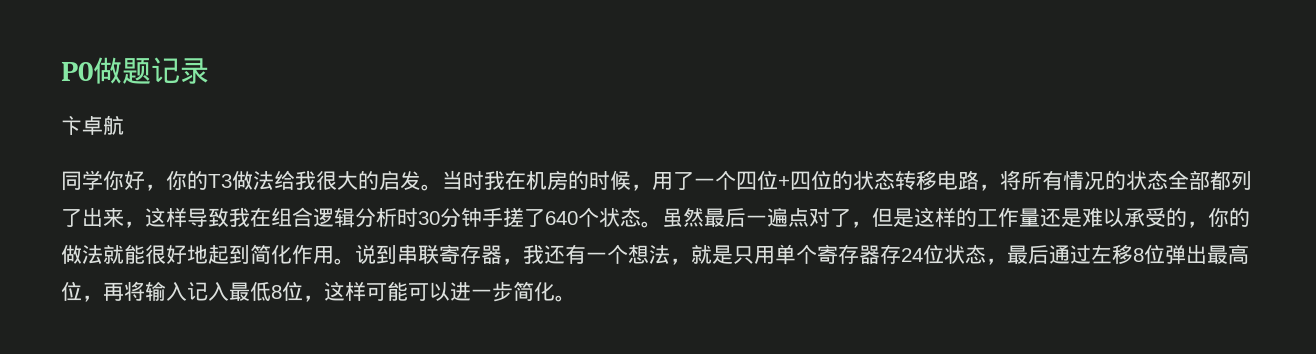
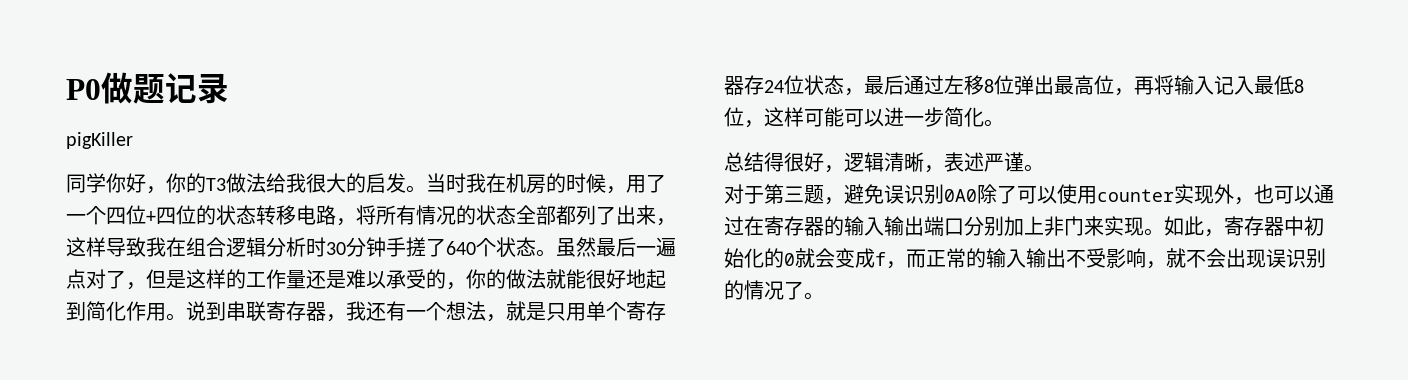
[61,115,124,135] 卞卓航 -> [66,132,133,149] pigKiller
(576, 298) none -> [724,152,1044,173] [724,184,1334,205] [724,216,1324,237] [724,248,1326,269] [724,280,824,300] // 总结得很好，逻辑清晰，表述严谨。 // 对于第三题，避免误识别0A0除了可以使用counter实现外，也可以通过在寄存器的输入输出端口分别加上非门来实现。如此，寄存器中初始化的0就会变成f，而正常的输入输出不受影响，就不会出现误识别的情况了。

